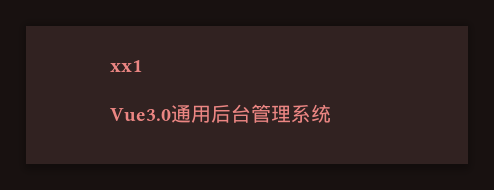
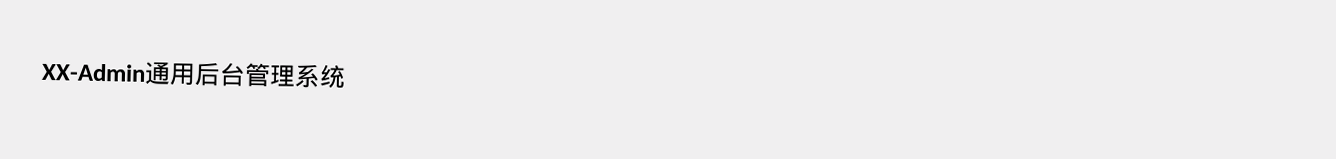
[110,60,142,72] [110,108,171,122] xx1 // Vue3.0 -> [41,62,146,82] XX-Admin

